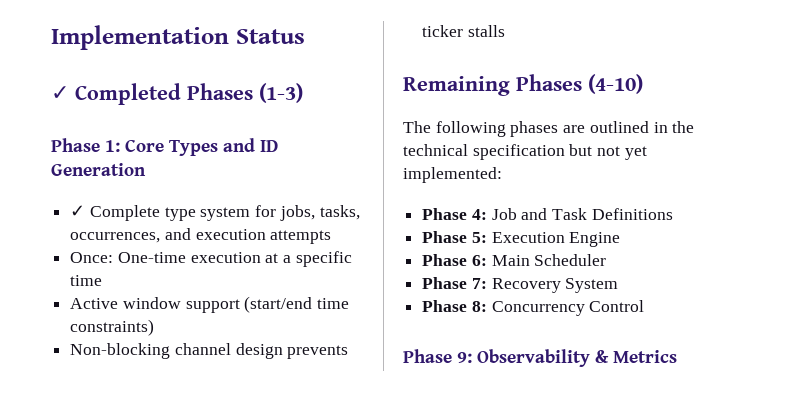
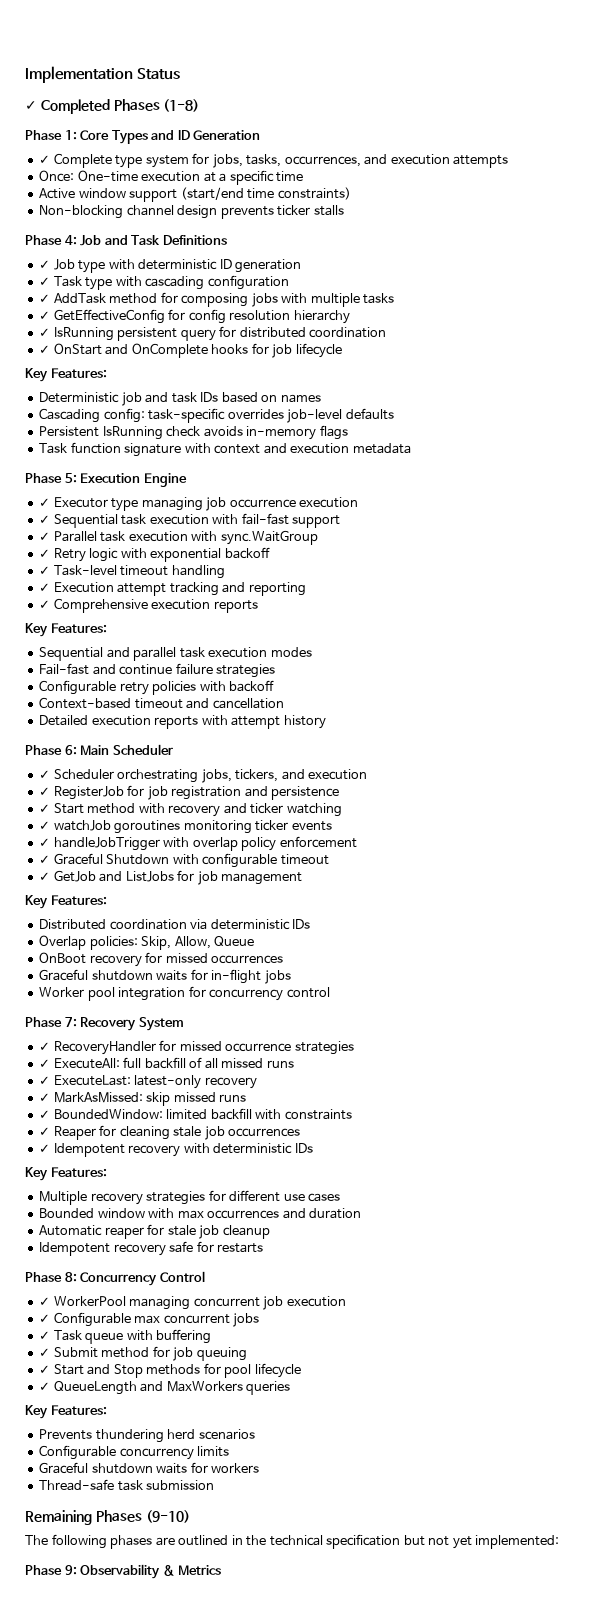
[259,83,303,103] (1-3) -> [163,99,200,112] (1-8)
(505, 31) none -> [25,235,227,246] [39,259,302,273] [39,275,289,290] [39,292,395,307] [39,309,350,324] [39,326,387,341] [39,343,342,358] [25,368,107,382] [39,392,321,406] [39,408,394,423] [39,425,348,440] [39,442,411,457] [25,473,187,487] [39,497,359,511] [39,513,341,528] [39,530,318,545] [39,547,270,562] [39,565,225,579] [39,582,306,596] [39,598,258,613] [25,623,107,637] [39,647,312,661] [39,663,276,678] [39,680,275,695] [39,697,284,709] [39,715,326,729] [25,744,173,755] [39,769,368,783] [39,785,340,800] [39,803,342,817] [39,820,332,834] [39,836,357,851] [39,853,329,868] [39,870,303,885] [25,895,107,909] [39,919,311,930] [39,935,255,950] [39,952,284,967] [39,969,291,984] [39,986,330,1001] [25,1017,184,1031] [39,1040,354,1055] [39,1057,294,1069] [39,1075,257,1089] [39,1092,247,1106] [39,1108,352,1120] [39,1125,301,1140] [39,1143,313,1157] [25,1167,107,1181] [39,1190,341,1205] [39,1208,362,1219] [39,1224,270,1239] [39,1241,264,1256] [25,1271,205,1286] [39,1296,346,1310] [39,1312,260,1327] [39,1329,212,1344] [39,1346,247,1361] [39,1363,301,1378] [39,1381,291,1395] [25,1405,107,1419] [39,1429,255,1443] [39,1445,230,1460] [39,1462,260,1474] [39,1479,215,1491] // Phase 4: Job and Task Definitions // ✓ Job type with deterministic ID generation // ✓ Task type with cascading configuration // ✓ AddTask method for composing jobs with multiple tasks // ✓ GetEffectiveConfig for config resolution hierarchy // ✓ IsRunning persistent query for distributed coordination // ✓ OnStart and OnComplete hooks for job lifecycle // Key Features: // Deterministic job and task IDs based on names // Cascading config: task-specific overrides job-level defaults // Persistent IsRunning check avoids in-memory flags // Task function signature with context and execution metadata // Phase 5: Execution Engine // ✓ Executor type managing job occurrence execution // ✓ Sequential task execution with fail-fast support // ✓ Parallel task execution with sync.WaitGroup // ✓ Retry logic with exponential backoff // ✓ Task-level timeout handling // ✓ Execution attempt tracking and reporting // ✓ Comprehensive execution reports // Key Features: // Sequential and parallel task execution modes // Fail-fast and continue failure strategies // Configurable retry policies with backoff // Context-based timeout and cancellation // Detailed execution reports with attempt history // Phase 6: Main Scheduler // ✓ Scheduler orchestrating jobs, tickers, and execution // ✓ RegisterJob for job registration and persistence // ✓ Start method with recovery and ticker watching // ✓ watchJob goroutines monitoring ticker events // ✓ handleJobTrigger with overlap policy enforcement // ✓ Graceful Shutdown with configurable timeout // ✓ GetJob and ListJobs for job management // Key Features: // Distributed coordination via deterministic IDs // Overlap policies: Skip, Allow, Queue // OnBoot recovery for missed occurrences // Graceful shutdown waits for in-flight jobs // Worker pool integration for concurrency control // Phase 7: Recovery System // ✓ RecoveryHandler for missed occurrence strategies // ✓ ExecuteAll: full backfill of all missed runs // ✓ ExecuteLast: latest-only recovery // ✓ MarkAsMissed: skip missed runs // ✓ BoundedWindow: limited backfill with constraints // ✓ Reaper for cleaning stale job occurrences // ✓ Idempotent recovery with deterministic IDs // Key Features: // Multiple recovery strategies for different use cases // Bounded window with max occurrences and duration // Automatic reaper for stale job cleanup // Idempotent recovery safe for restarts // Phase 8: Concurrency Control // ✓ WorkerPool managing concurrent job execution // ✓ Configurable max concurrent jobs // ✓ Task queue with buffering // ✓ Submit method for job queuing // ✓ Start and Stop methods for pool lifecycle // ✓ QueueLength and MaxWorkers queries // Key Features: // Prevents thundering herd scenarios // Configurable concurrency limits // Graceful shutdown waits for workers // Thread-safe task submission
[588,74,643,94] (4-10) -> [145,1510,190,1523] (9-10)
[422,208,673,220] [422,231,621,247] [422,254,607,266] [422,277,619,293] [422,300,645,316] // Phase 4: Job and Task Definitions // Phase 5: Execution Engine // Phase 6: Main Scheduler // Phase 7: Recovery System // Phase 8: Concurrency Control -> (560, 1542) none

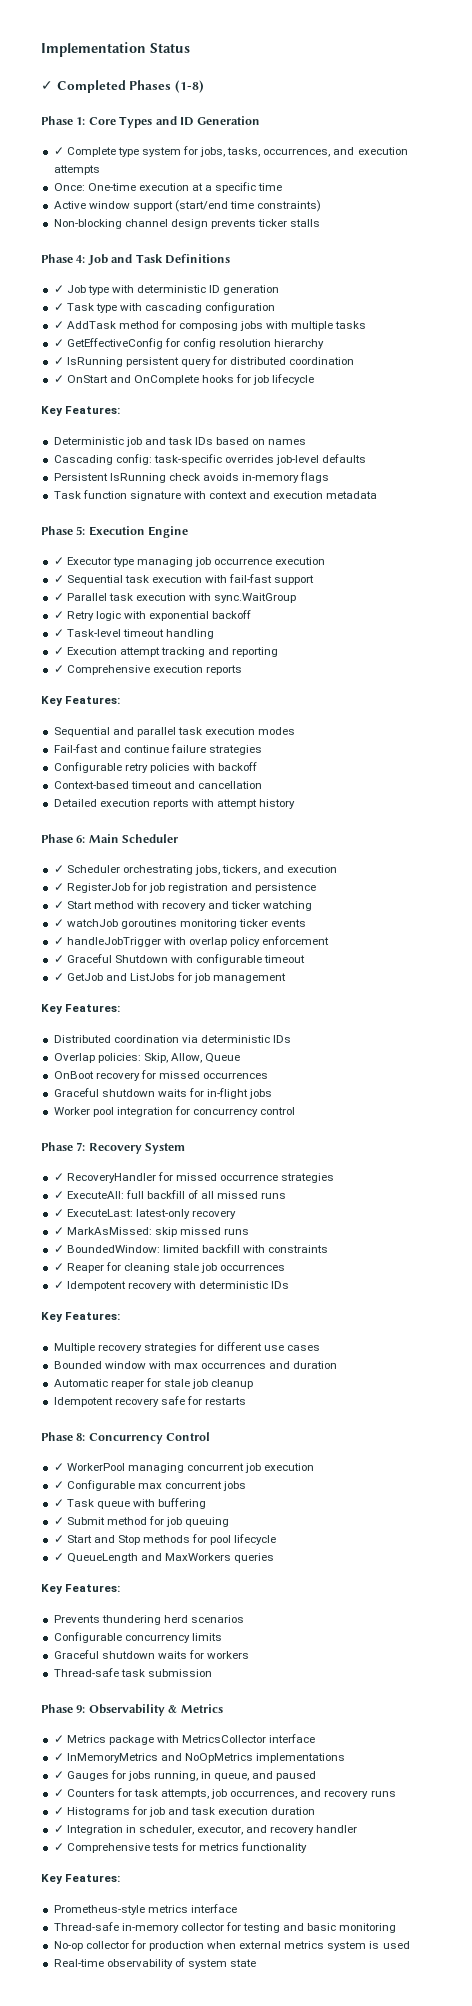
[25,1510,190,1525] [25,1534,560,1549] // Remaining Phases (9-10) // The following phases are outlined in the technical specification but not yet implemented: -> (212, 1673) none
(222, 1570) none -> [53,1734,316,1745] [53,1753,346,1763] [53,1770,317,1781] [53,1788,396,1799] [53,1806,316,1817] [53,1825,358,1835] [53,1842,308,1853] [41,1874,121,1884] [53,1904,237,1915] [53,1922,397,1933] [53,1940,410,1951] [53,1958,257,1969] // ✓ Metrics package with MetricsCollector interface // ✓ InMemoryMetrics and NoOpMetrics implementations // ✓ Gauges for jobs running, in queue, and paused // ✓ Counters for task attempts, job occurrences, and recovery runs // ✓ Histograms for job and task execution duration // ✓ Integration in scheduler, executor, and recovery handler // ✓ Comprehensive tests for metrics functionality // Key Features: // Prometheus-style metrics interface // Thread-safe in-memory collector for testing and basic monitoring // No-op collector for production when external metrics system is used // Real-time observability of system state

